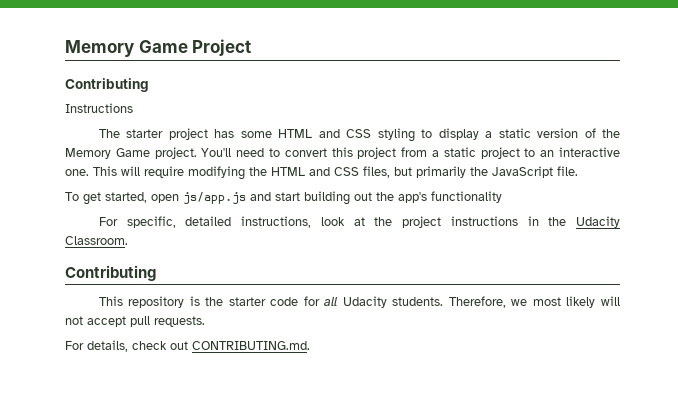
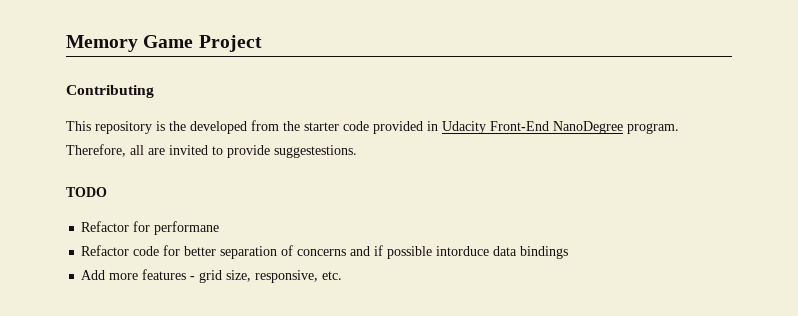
[65,103,133,113] [98,128,621,142] [65,147,621,159] [65,166,578,180] [65,191,502,205] [98,216,621,228] [65,236,128,245] [65,265,156,281] [98,296,620,308] [65,316,205,327] [65,340,310,352] Instructions // The starter project has some HTML and CSS styling to display a static version of the Memory Game project. You'll need to convert this project from a static project to an interactive one. This will require modifying the HTML and CSS files, but primarily the JavaScript file. // To get started, open js/app.js and start building out the app's functionality // For specific, detailed instructions, look at the project instructions in the Udacity Classroom. // Contributing // This repository is the starter code for all Udacity students. Therefore, we most likely will not accept pull requests. // For details, check out CONTRIBUTING.md. -> [66,120,679,134] [66,144,357,158] [66,187,107,197] [81,221,220,235] [81,245,569,259] [81,269,343,283] This repository is the developed from the starter code provided in Udacity Front-End NanoDegree program. Therefore, all are invited to provide suggestestions. // TODO // Refactor for performane // Refactor code for better separation of concerns and if possible intorduce data bindings // Add more features - grid size, responsive, etc.

